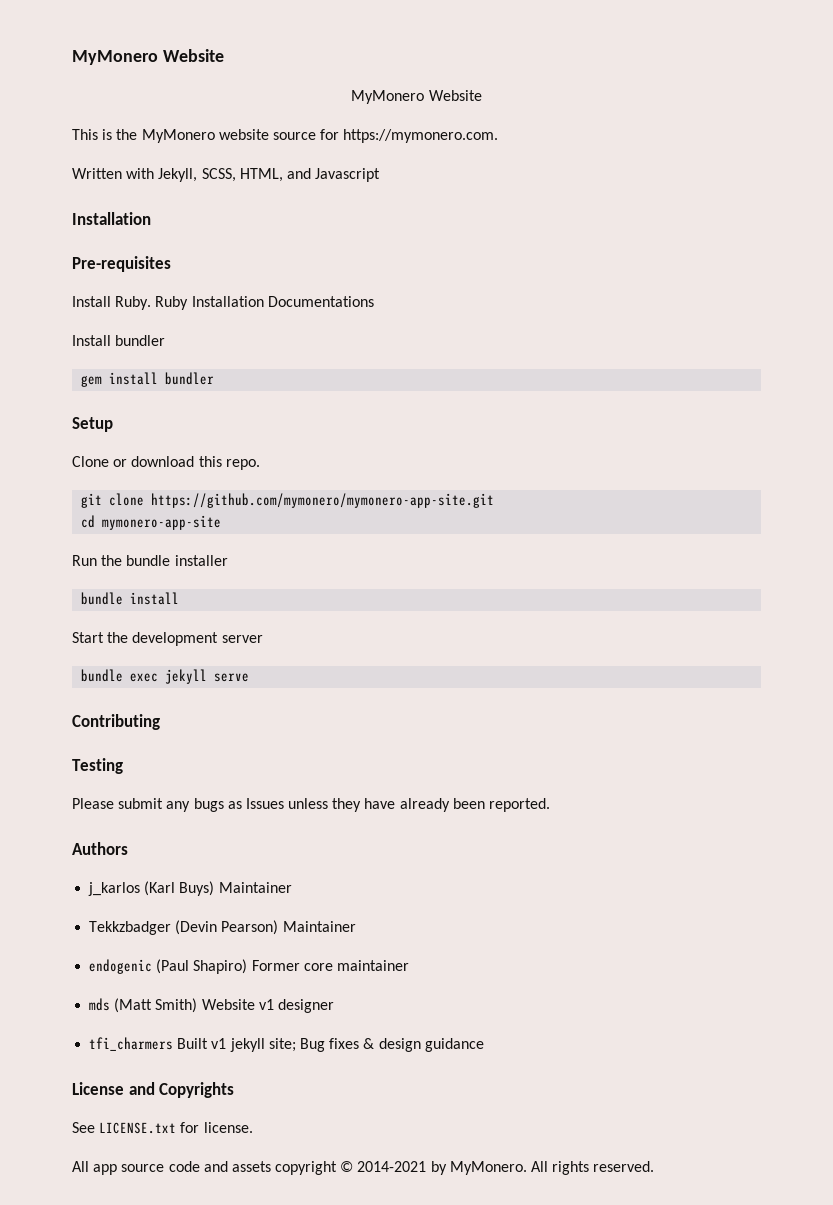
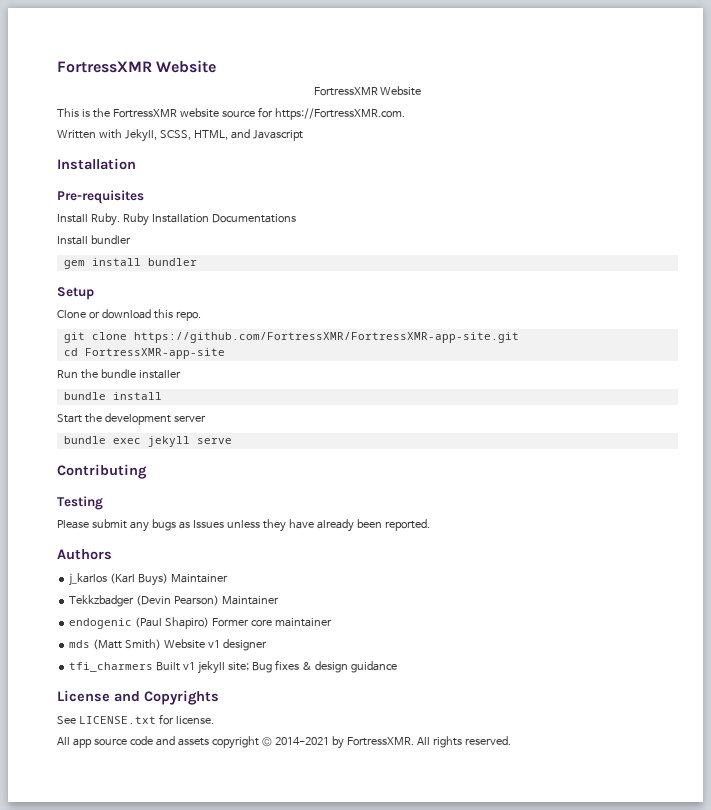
[72,49,224,65] [351,90,425,104] MyMonero Website // MyMonero -> [57,60,217,73] [313,87,378,96] FortressXMR Website // FortressXMR
[141,129,215,143] MyMonero -> [112,109,177,118] FortressXMR
[343,129,499,143] https://mymonero.com. -> [274,108,405,120] https://FortressXMR.com.
[151,493,495,508] https://github.com/mymonero/mymonero-app-site.git -> [133,332,519,343] https://github.com/FortressXMR/FortressXMR-app-site.git
[102,515,222,530] mymonero-app-site -> [84,348,225,359] FortressXMR-app-site
[449,1161,527,1175] MyMonero. -> [346,737,414,746] FortressXMR.

